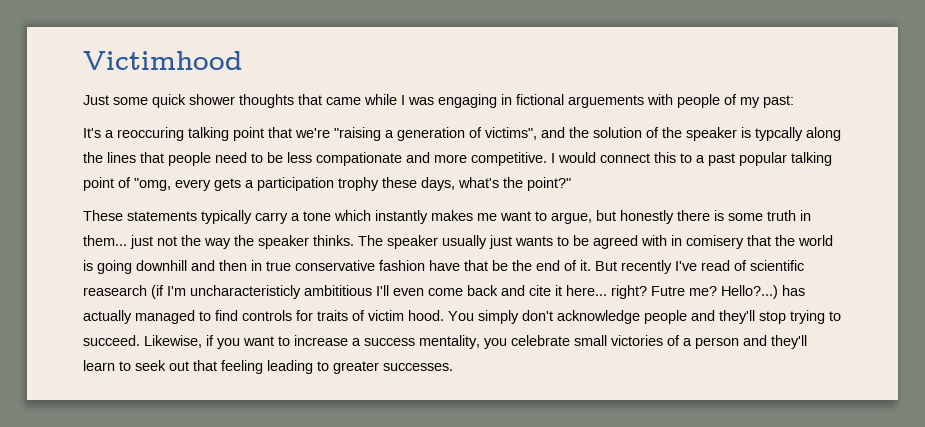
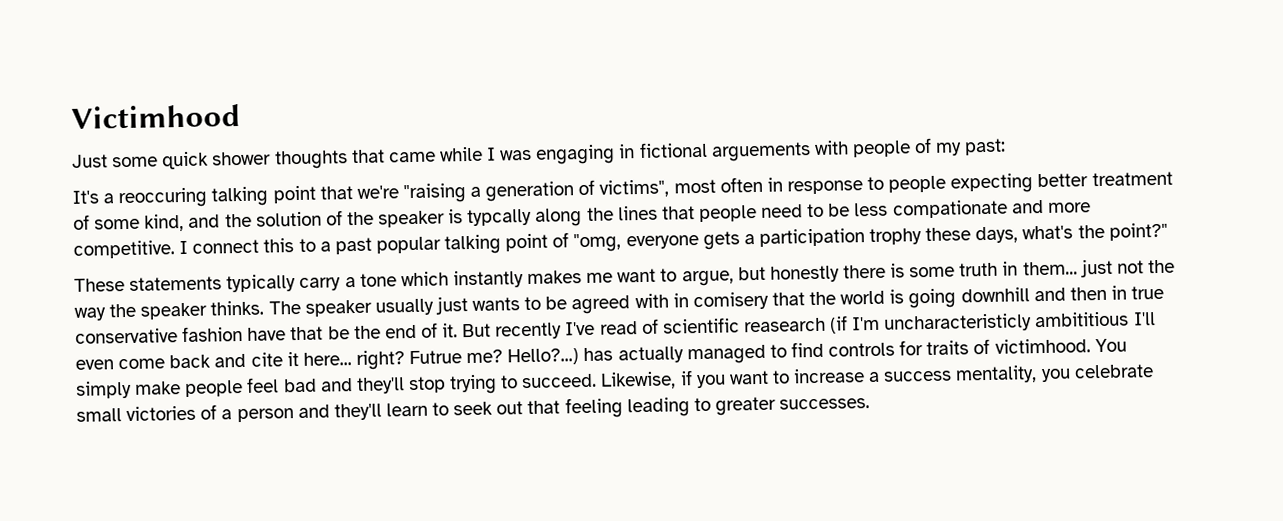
(537, 133) none -> [673,171,1173,195] [73,213,185,232] most often in response to people expecting better treatment of some kind,
[558,152,596,163] would -> (189, 247) none
[175,179,211,191] every -> [625,235,699,250] everyone
[651,286,685,296] Futre -> [409,350,463,365] Futrue
[368,310,687,324] victim hood. You simply don't acknowledge people -> [994,338,1127,354] [76,377,317,399] victimhood. You simply make people feel bad

